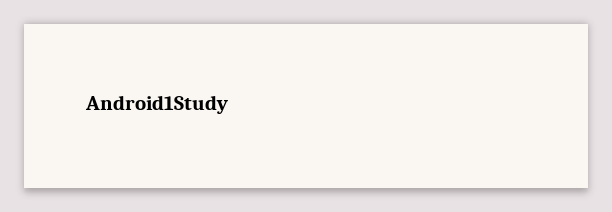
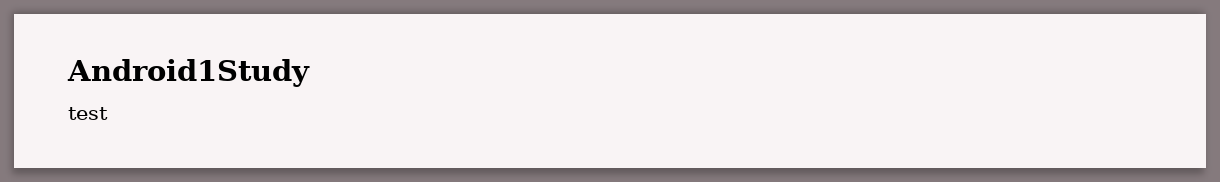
(228, 104) none -> [68,107,108,120] // test

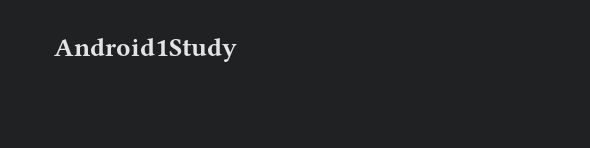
[68,107,108,120] // test -> (237, 50) none

